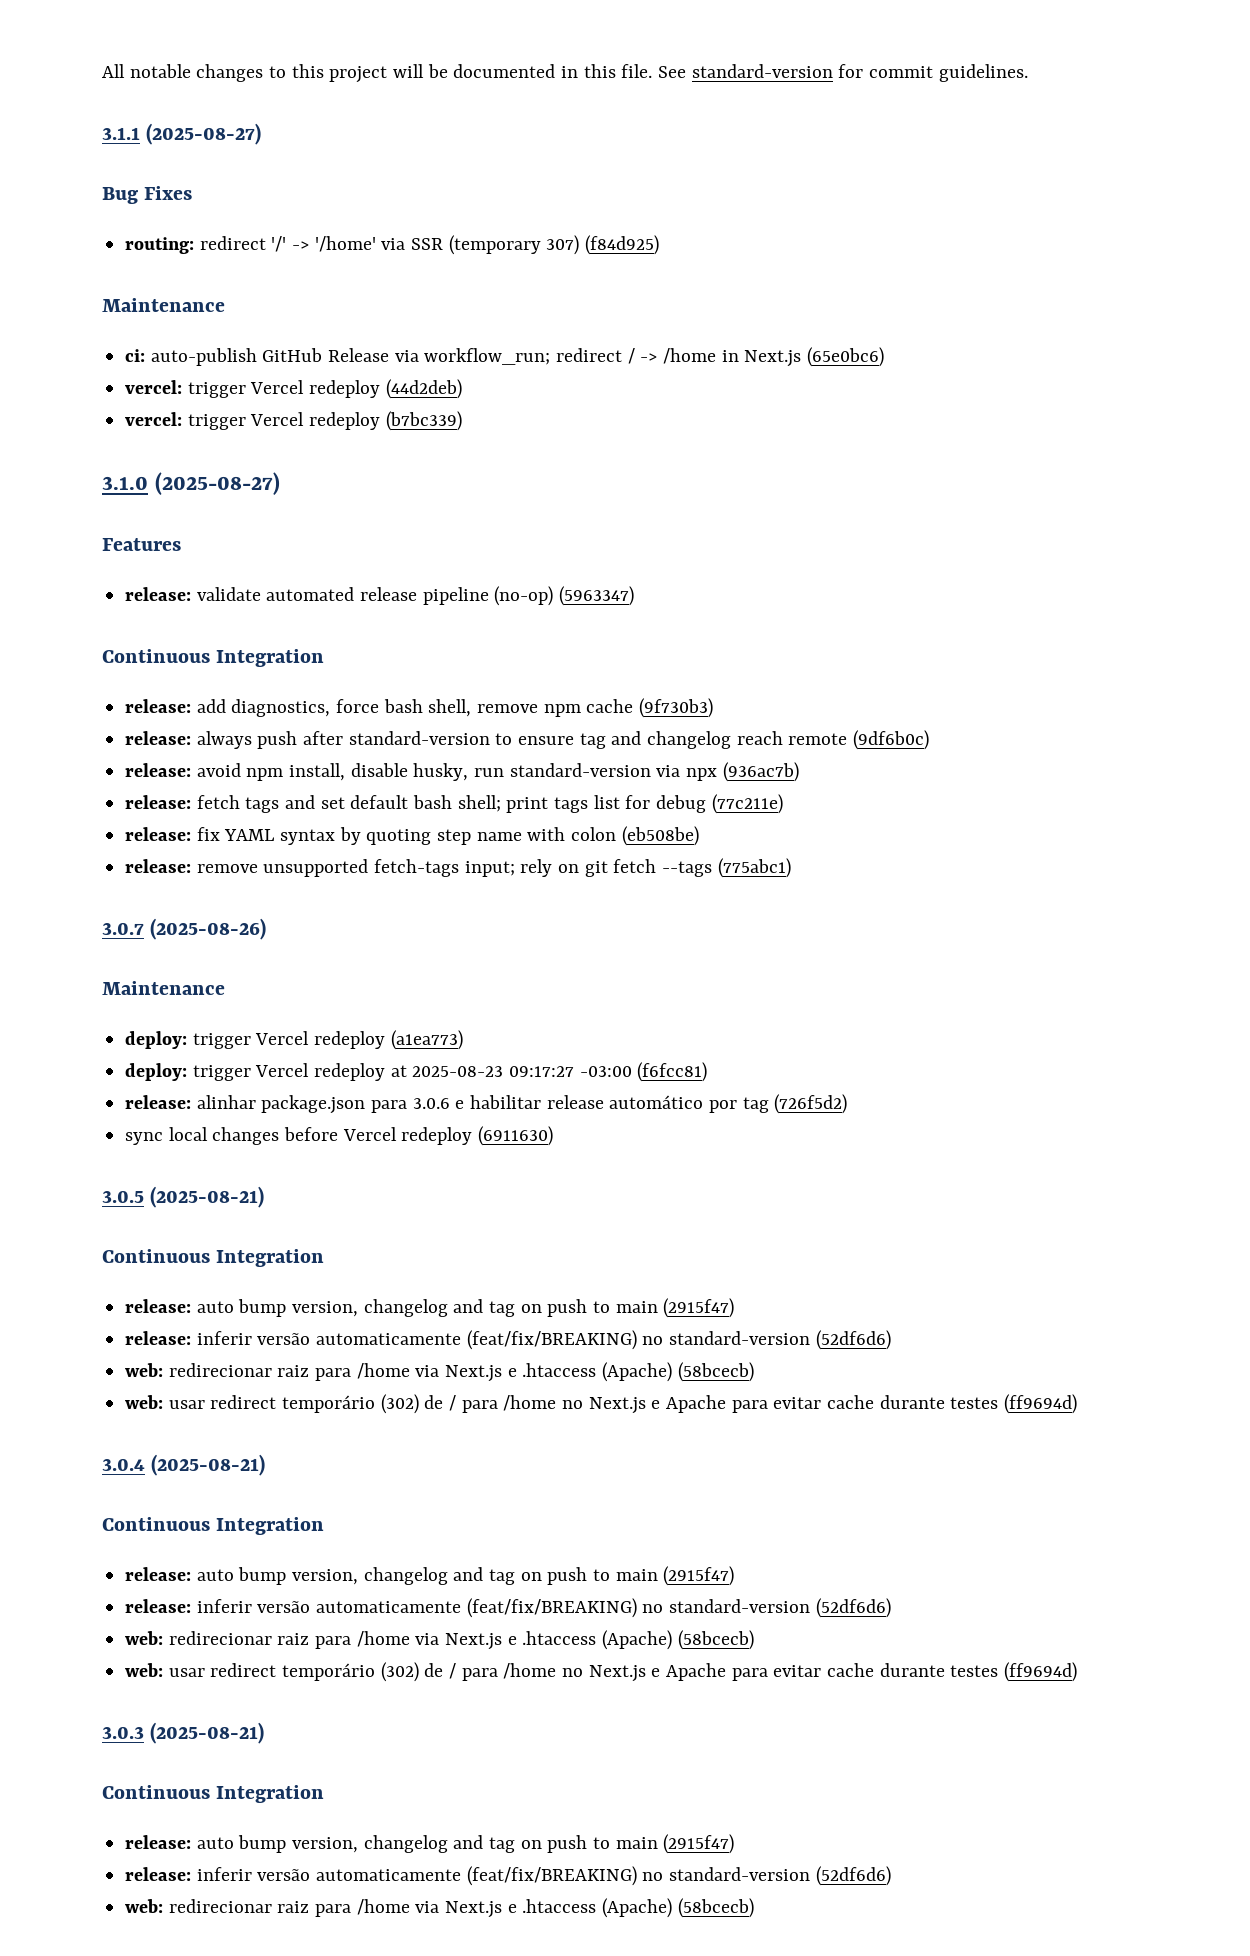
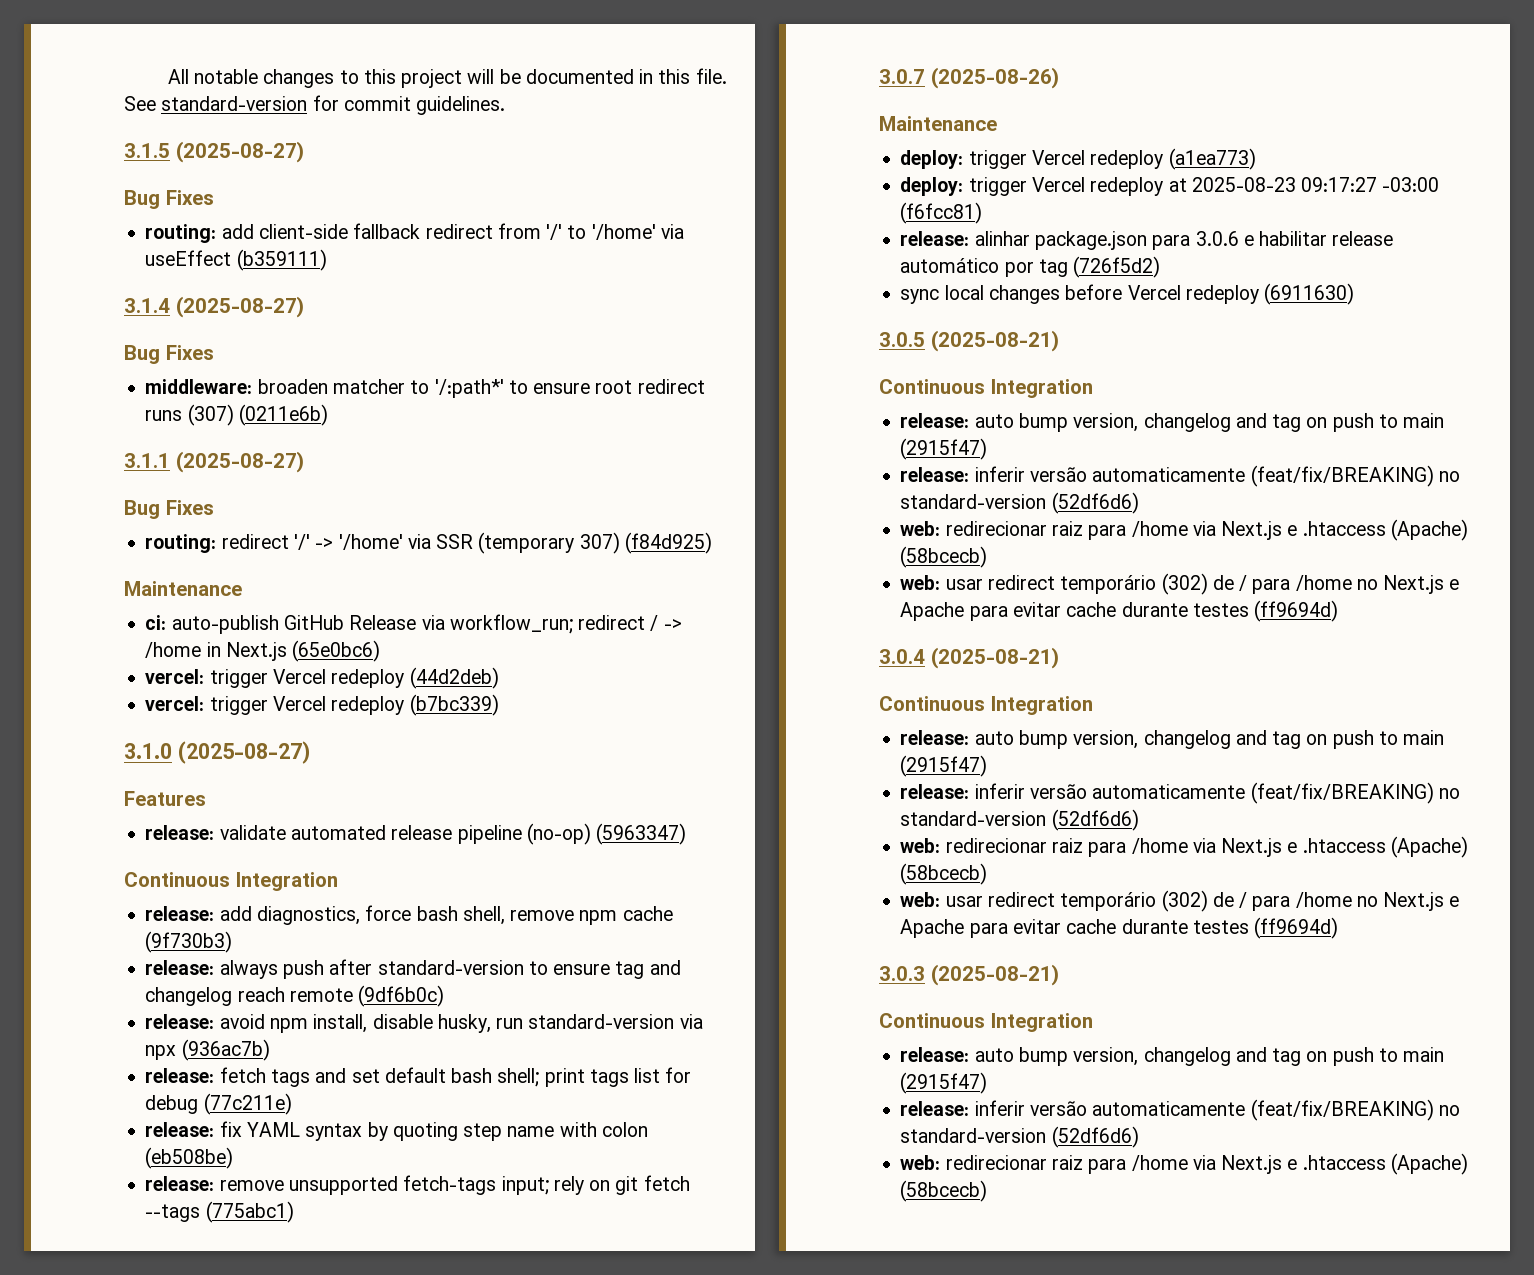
(1028, 73) none -> [124,141,304,163] [124,190,214,209] [145,223,684,243] [145,249,327,271] [124,296,304,318] [124,345,214,364] [145,379,705,398] [145,404,328,426] // 3.1.5 (2025-08-27) // Bug Fixes // routing: add client-side fallback redirect from '/' to '/home' via useEffect (b359111) // 3.1.4 (2025-08-27) // Bug Fixes // middleware: broaden matcher to '/:path*' to ensure root redirect runs (307) (0211e6b)

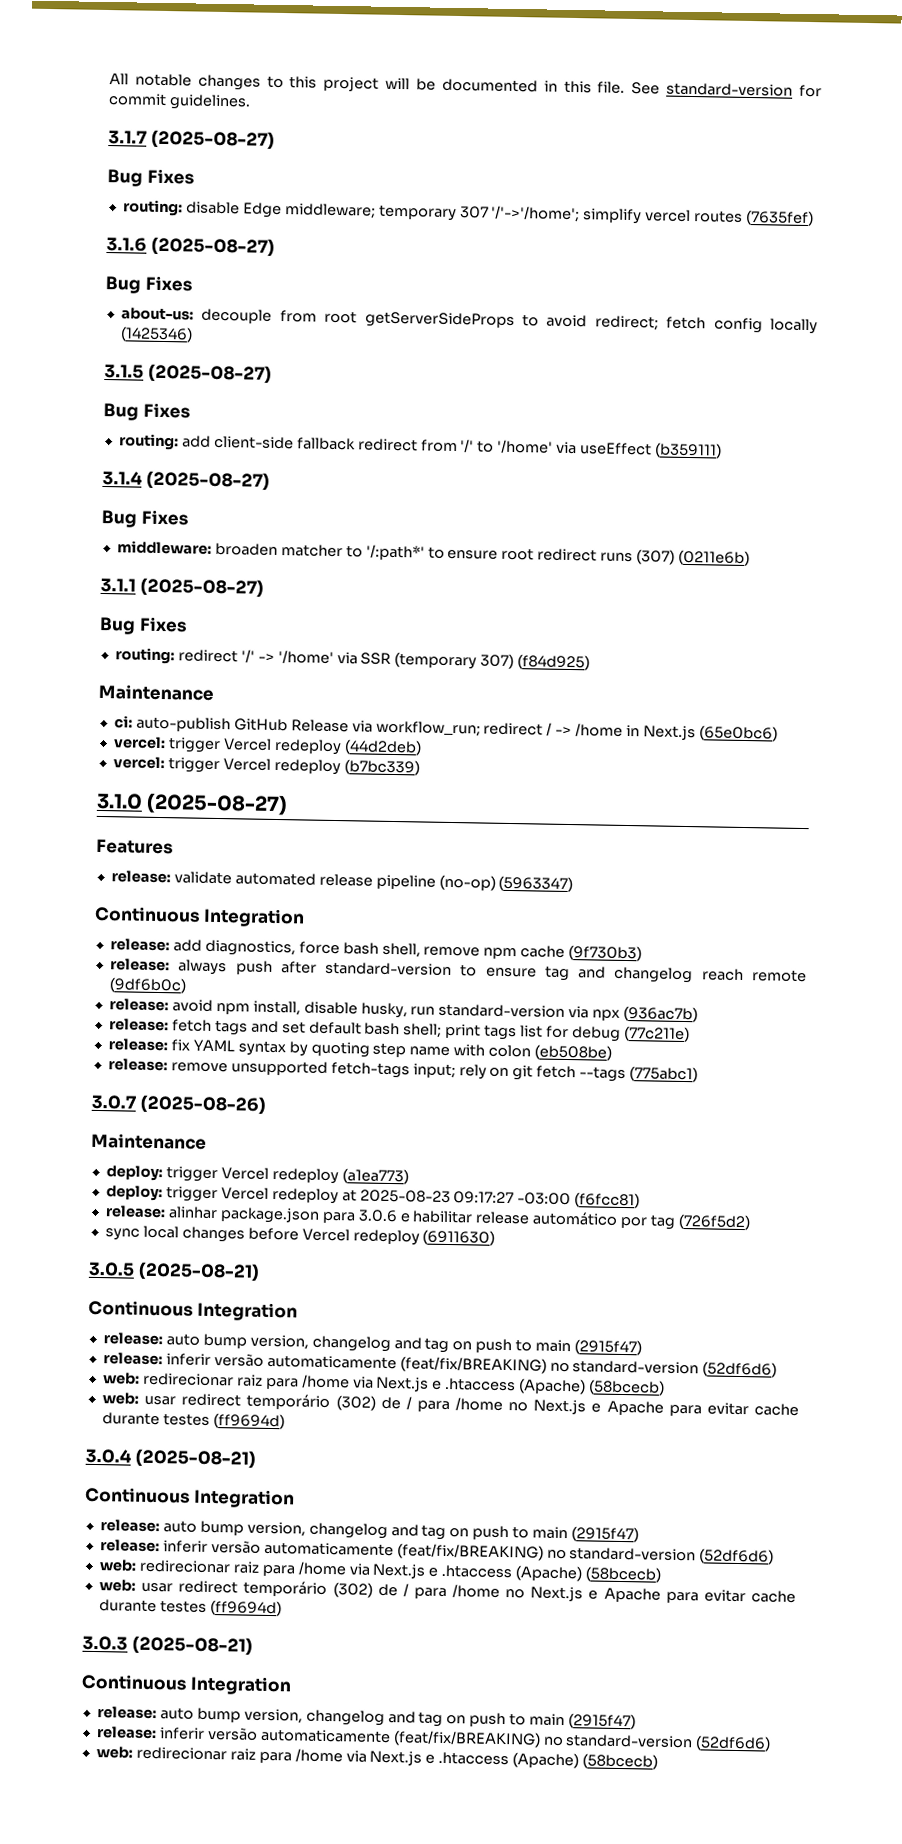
(506, 105) none -> [108,129,275,150] [107,168,194,187] [122,199,815,227] [106,236,275,257] [105,275,193,294] [120,307,818,335] [119,326,193,343] // 3.1.7 (2025-08-27) // Bug Fixes // routing: disable Edge middleware; temporary 307 '/'->'/home'; simplify vercel routes (7635fef) // 3.1.6 (2025-08-27) // Bug Fixes // about-us: decouple from root getServerSideProps to avoid redirect; fetch config locally (1425346)

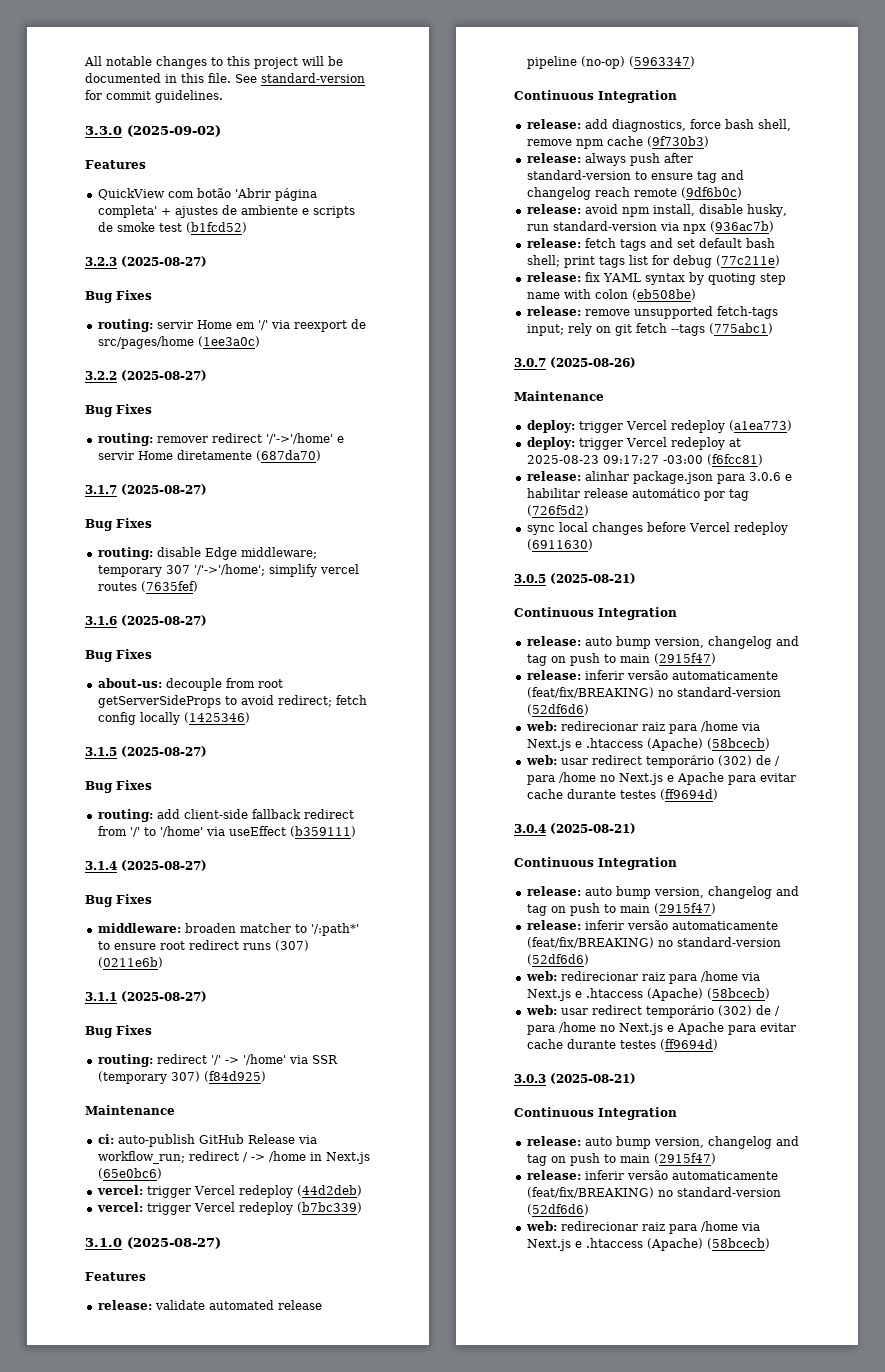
(251, 102) none -> [85,125,221,137] [85,160,146,169] [97,188,317,201] [97,205,355,218] [97,222,247,233] [85,256,207,267] [85,290,152,303] [97,319,366,332] [97,336,260,349] [85,370,207,381] [85,404,152,417] [97,433,344,446] [97,450,321,461] // 3.3.0 (2025-09-02) // Features // QuickView com botão 'Abrir página completa' + ajustes de ambiente e scripts de smoke test (b1fcd52) // 3.2.3 (2025-08-27) // Bug Fixes // routing: servir Home em '/' via reexport de src/pages/home (1ee3a0c) // 3.2.2 (2025-08-27) // Bug Fixes // routing: remover redirect '/'->'/home' e servir Home diretamente (687da70)

